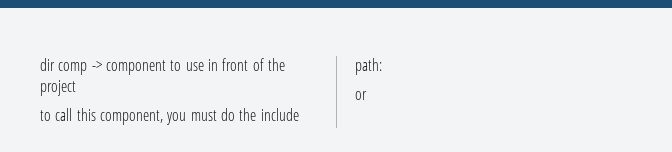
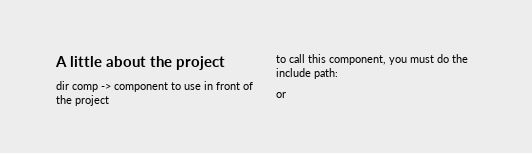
(40, 64) none -> [55,56,226,70] A little about the project //

